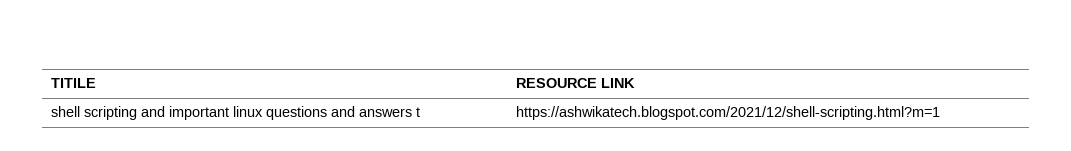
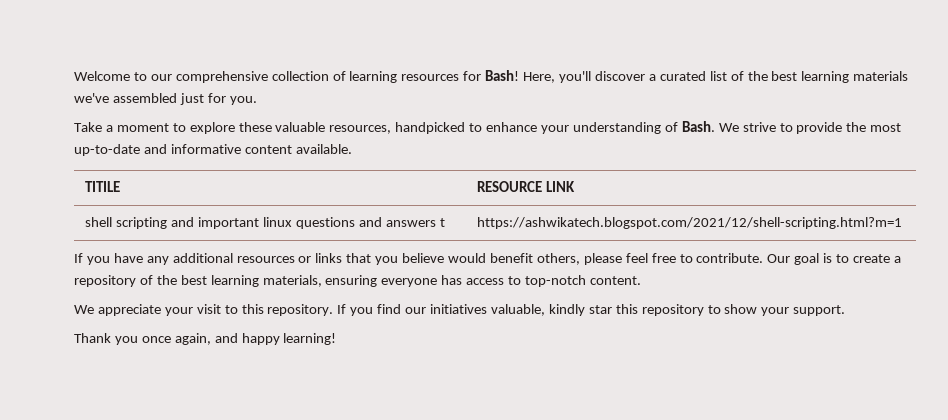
(50, 83) none -> [74,70,909,83] [74,93,257,105] [74,121,902,134] [74,144,352,156] Welcome to our comprehensive collection of learning resources for Bash! Here, you'll discover a curated list of the best learning materials we've assembled just for you. // Take a moment to explore these valuable resources, handpicked to enhance your understanding of Bash. We strive to provide the most up-to-date and informative content available. //
(940, 113) none -> [74,253,901,265] [74,275,641,287] [74,304,846,316] [74,333,337,345] // If you have any additional resources or links that you believe would benefit others, please feel free to contribute. Our goal is to create a repository of the best learning materials, ensuring everyone has access to top-notch content. // We appreciate your visit to this repository. If you find our initiatives valuable, kindly star this repository to show your support. // Thank you once again, and happy learning!

